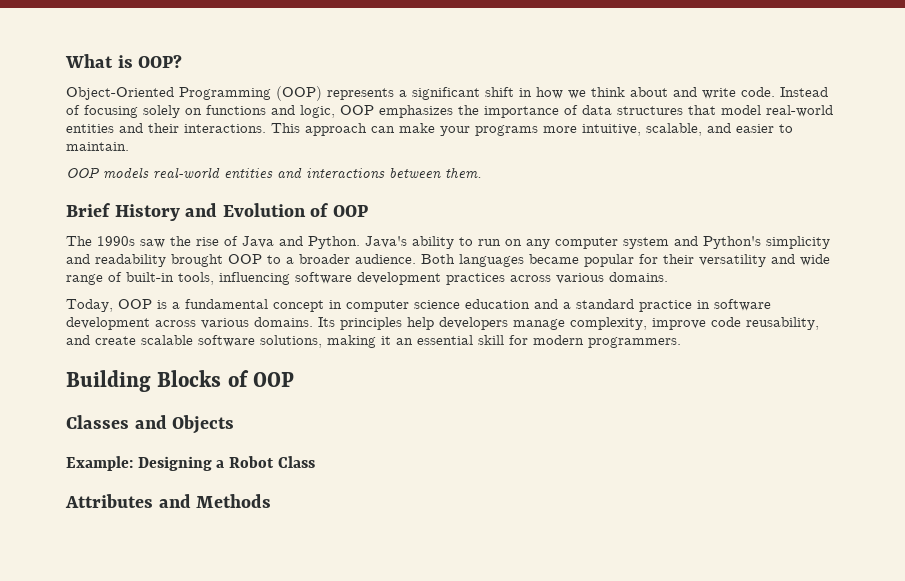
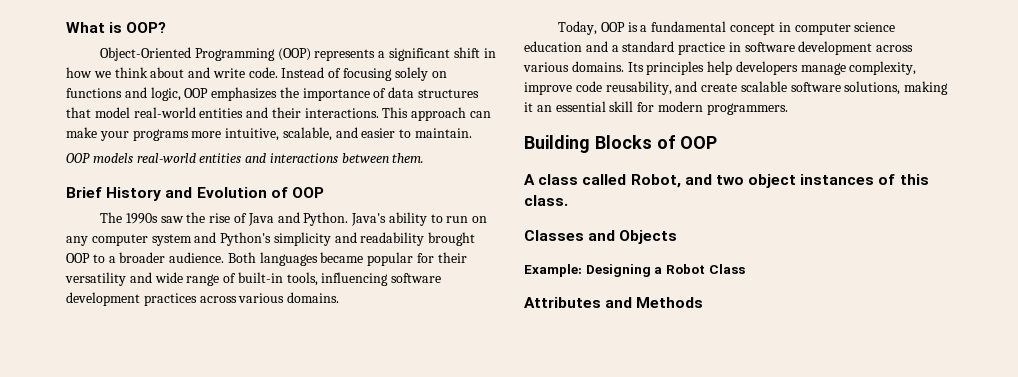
(295, 379) none -> [524,174,929,188] [524,195,568,206] // A class called Robot, and two object instances of this class.

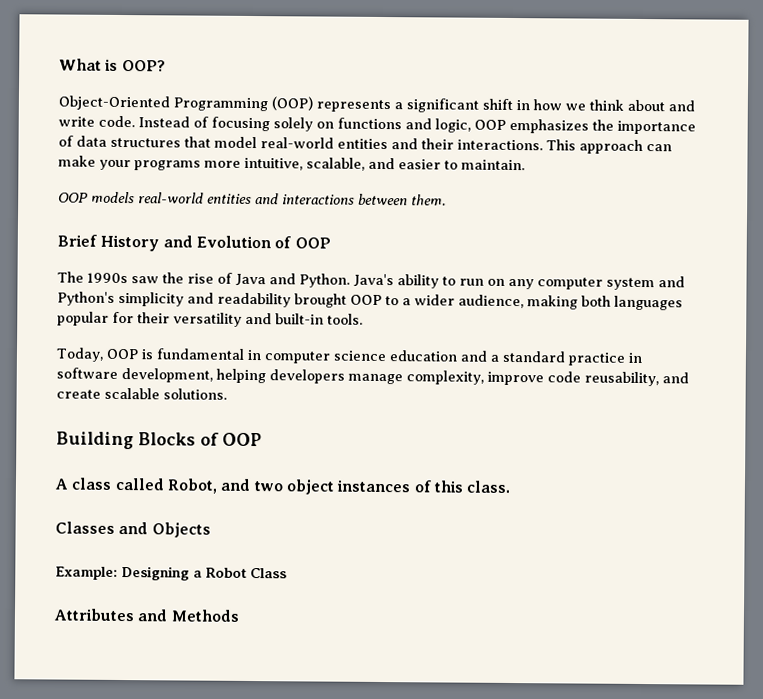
[119,252,364,266] broader audience. Both languages became -> [414,294,683,311] wider audience, making both languages
[154,272,442,286] [66,292,340,306] wide range of built-in tools, influencing software development practices across various domains. -> [275,313,363,325] built-in tools.
[640,21,775,35] a fundamental concept -> [155,348,245,360] fundamental
[798,41,914,55] [523,61,733,75] development across various domains. Its principles help -> [121,368,266,384] development, helping
[790,81,949,95] [524,101,788,115] software solutions, making it an essential skill for modern programmers. -> [163,388,227,400] solutions.

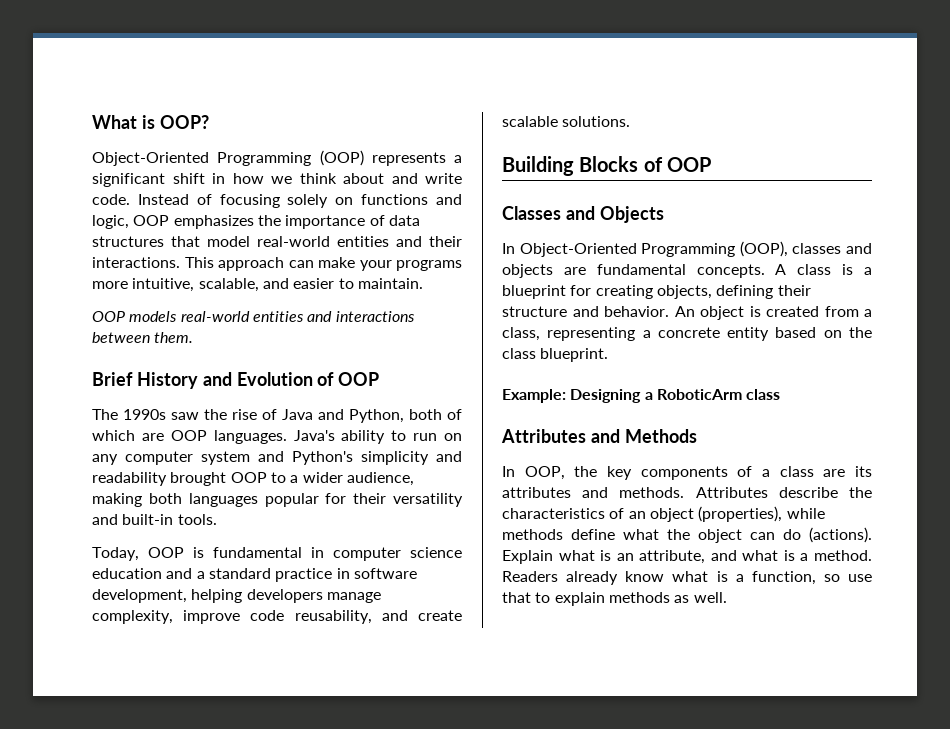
[299,273,350,288] Python. -> [349,409,462,423] [92,430,287,444] Python, both of which are OOP languages.
[55,477,511,495] [55,521,211,538] A class called Robot, and two object instances of this class. // Classes and Objects -> [502,206,664,223] [502,241,872,257] [502,264,872,278] [502,285,811,299] [502,306,872,320] [502,327,872,341] [502,348,609,362] Classes and Objects // In Object-Oriented Programming (OOP), classes and objects are fundamental concepts. A class is a blueprint for creating objects, defining their structure and behavior. An object is created from a class, representing a concrete entity based on the class blueprint.
[205,567,287,579] Robot Class -> [656,389,781,400] RoboticArm class
(239, 615) none -> [502,466,872,480] [502,487,872,498] [502,506,825,522] [502,527,872,543] [502,550,872,564] [502,571,872,585] [502,592,727,606] // In OOP, the key components of a class are its attributes and methods. Attributes describe the characteristics of an object (properties), while methods define what the object can do (actions). Explain what is an attribute, and what is a method. Readers already know what is a function, so use that to explain methods as well.

